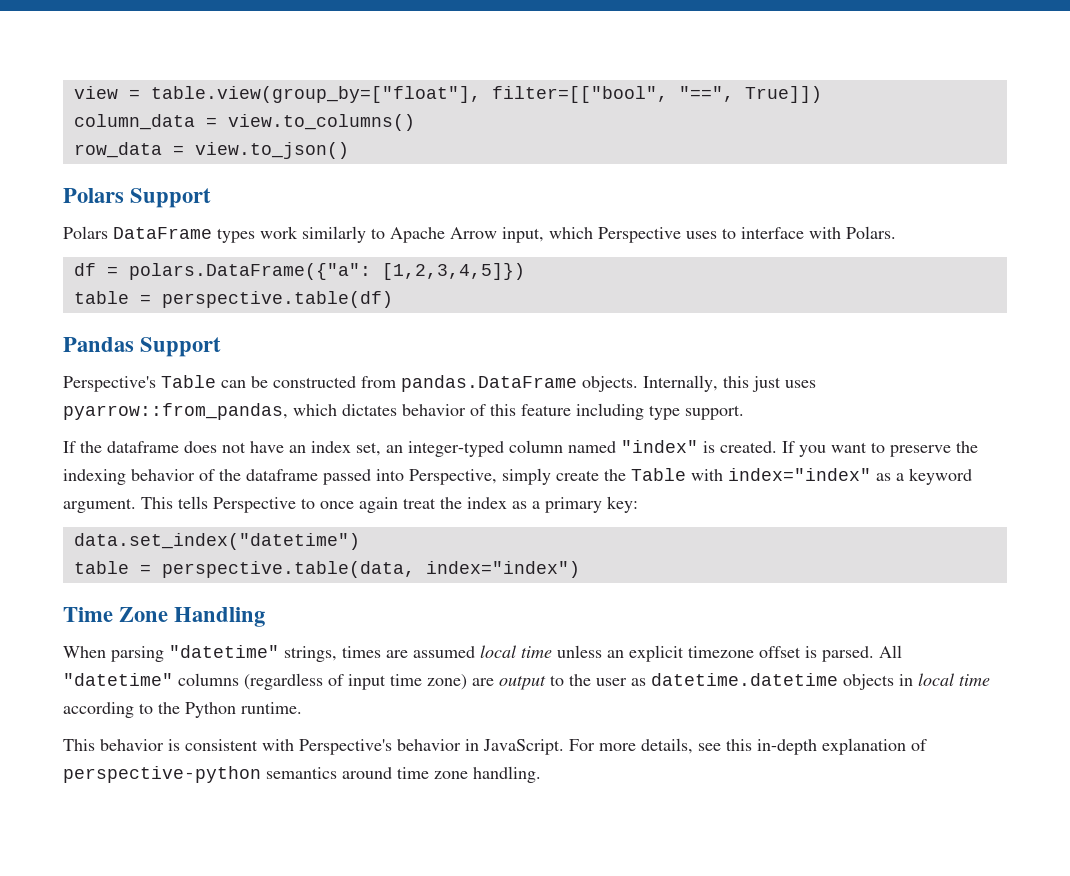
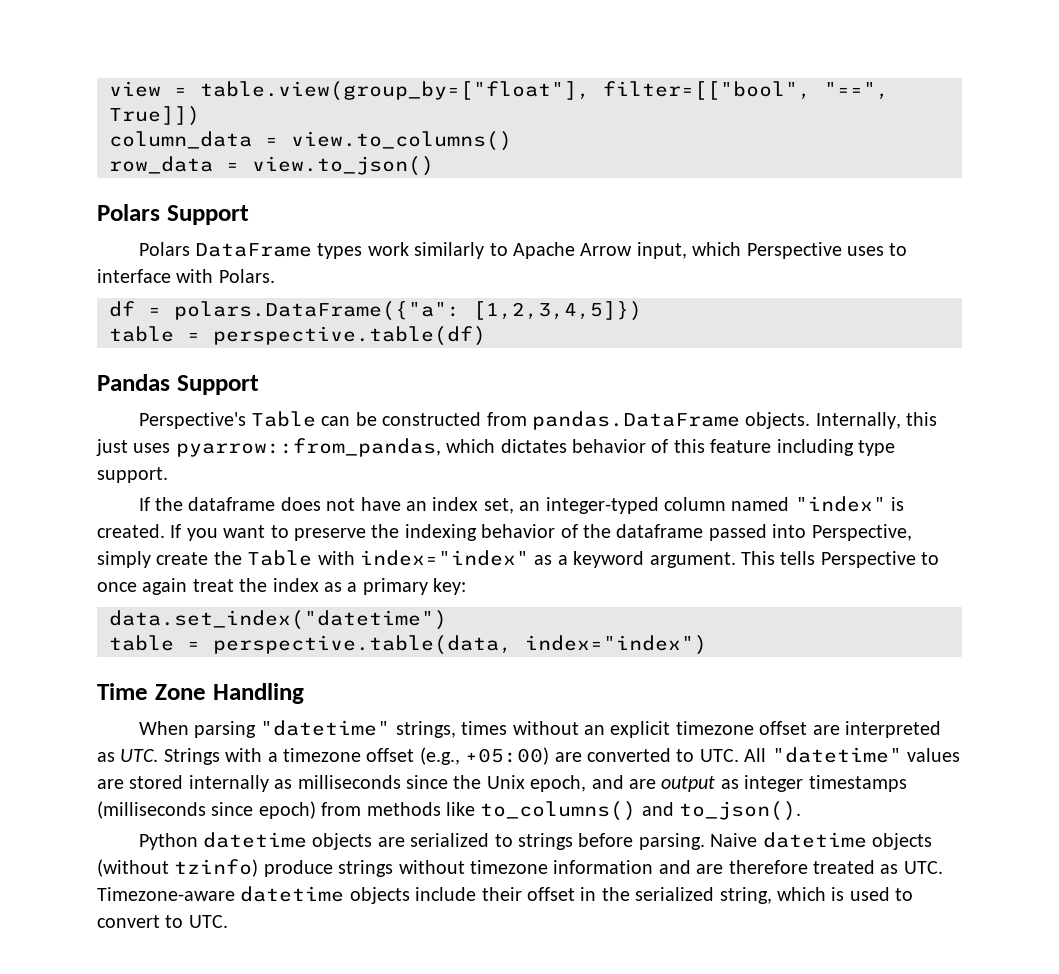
[386,645,902,662] [63,673,990,690] [63,702,302,718] [63,738,927,755] [63,766,541,783] are assumed local time unless an explicit timezone offset is parsed. All "datetime" columns (regardless of input time zone) are output to the user as datetime.datetime objects in local time according to the Python runtime. // This behavior is consistent with Perspective's behavior in JavaScript. For more details, see this in-depth explanation of perspective-python semantics around time zone handling. -> [512,721,941,738] [97,747,960,765] [97,775,907,792] [97,801,802,821] [138,832,932,850] [97,859,943,877] [97,886,914,904] [97,915,228,928] without an explicit timezone offset are interpreted as UTC. Strings with a timezone offset (e.g., +05:00) are converted to UTC. All "datetime" values are stored internally as milliseconds since the Unix epoch, and are output as integer timestamps (milliseconds since epoch) from methods like to_columns() and to_json(). // Python datetime objects are serialized to strings before parsing. Naive datetime objects (without tzinfo) produce strings without timezone information and are therefore treated as UTC. Timezone-aware datetime objects include their offset in the serialized string, which is used to convert to UTC.

